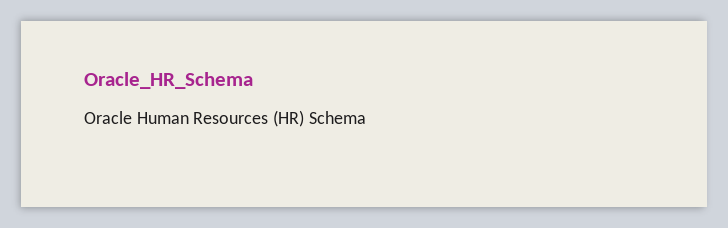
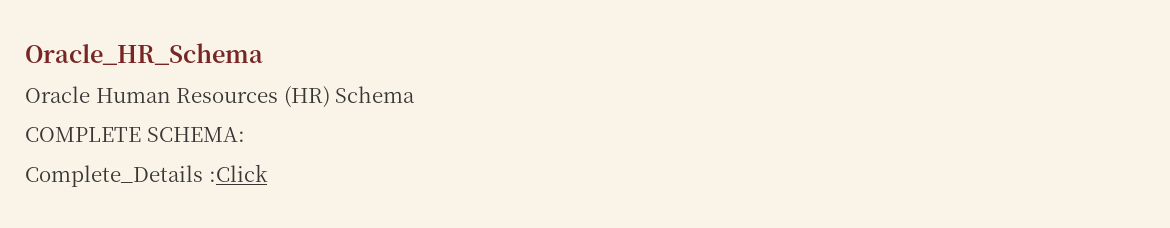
(366, 117) none -> [25,127,245,142] [25,164,268,187] // COMPLETE SCHEMA: // Complete_Details :Click

